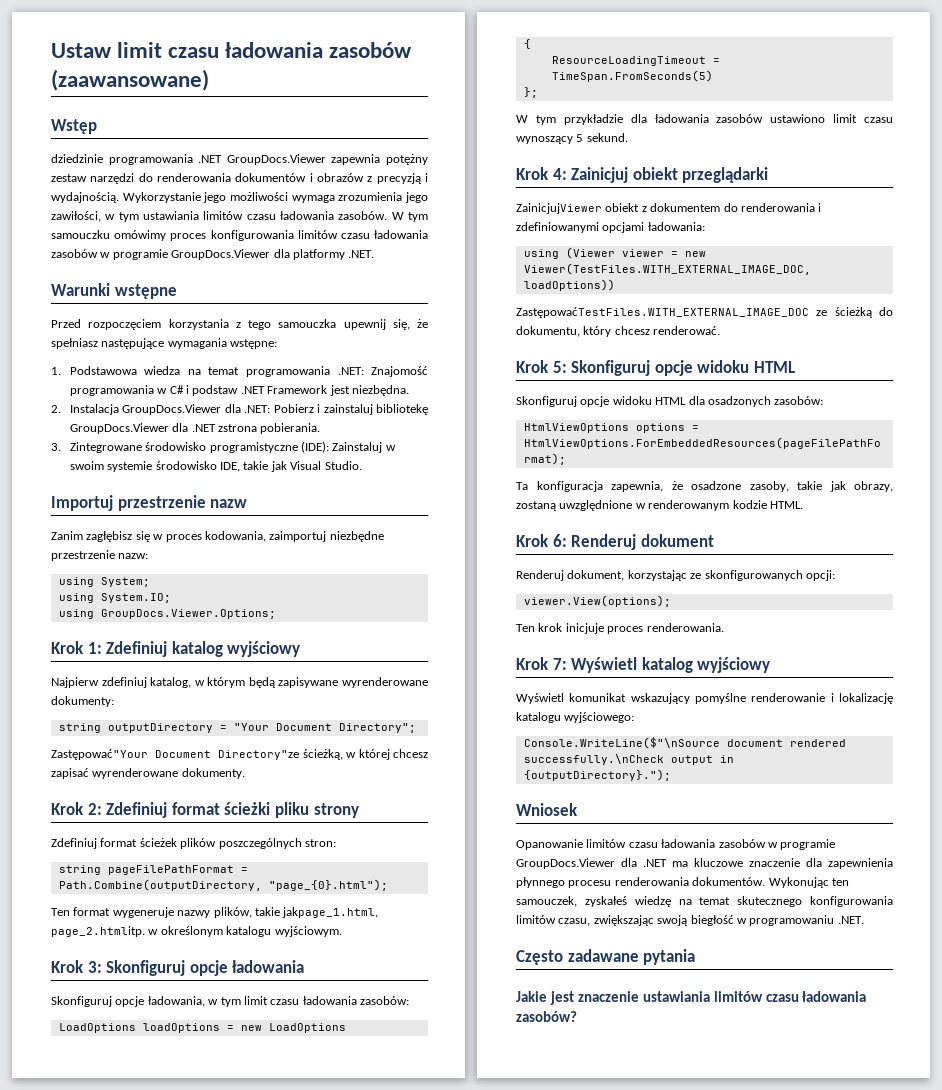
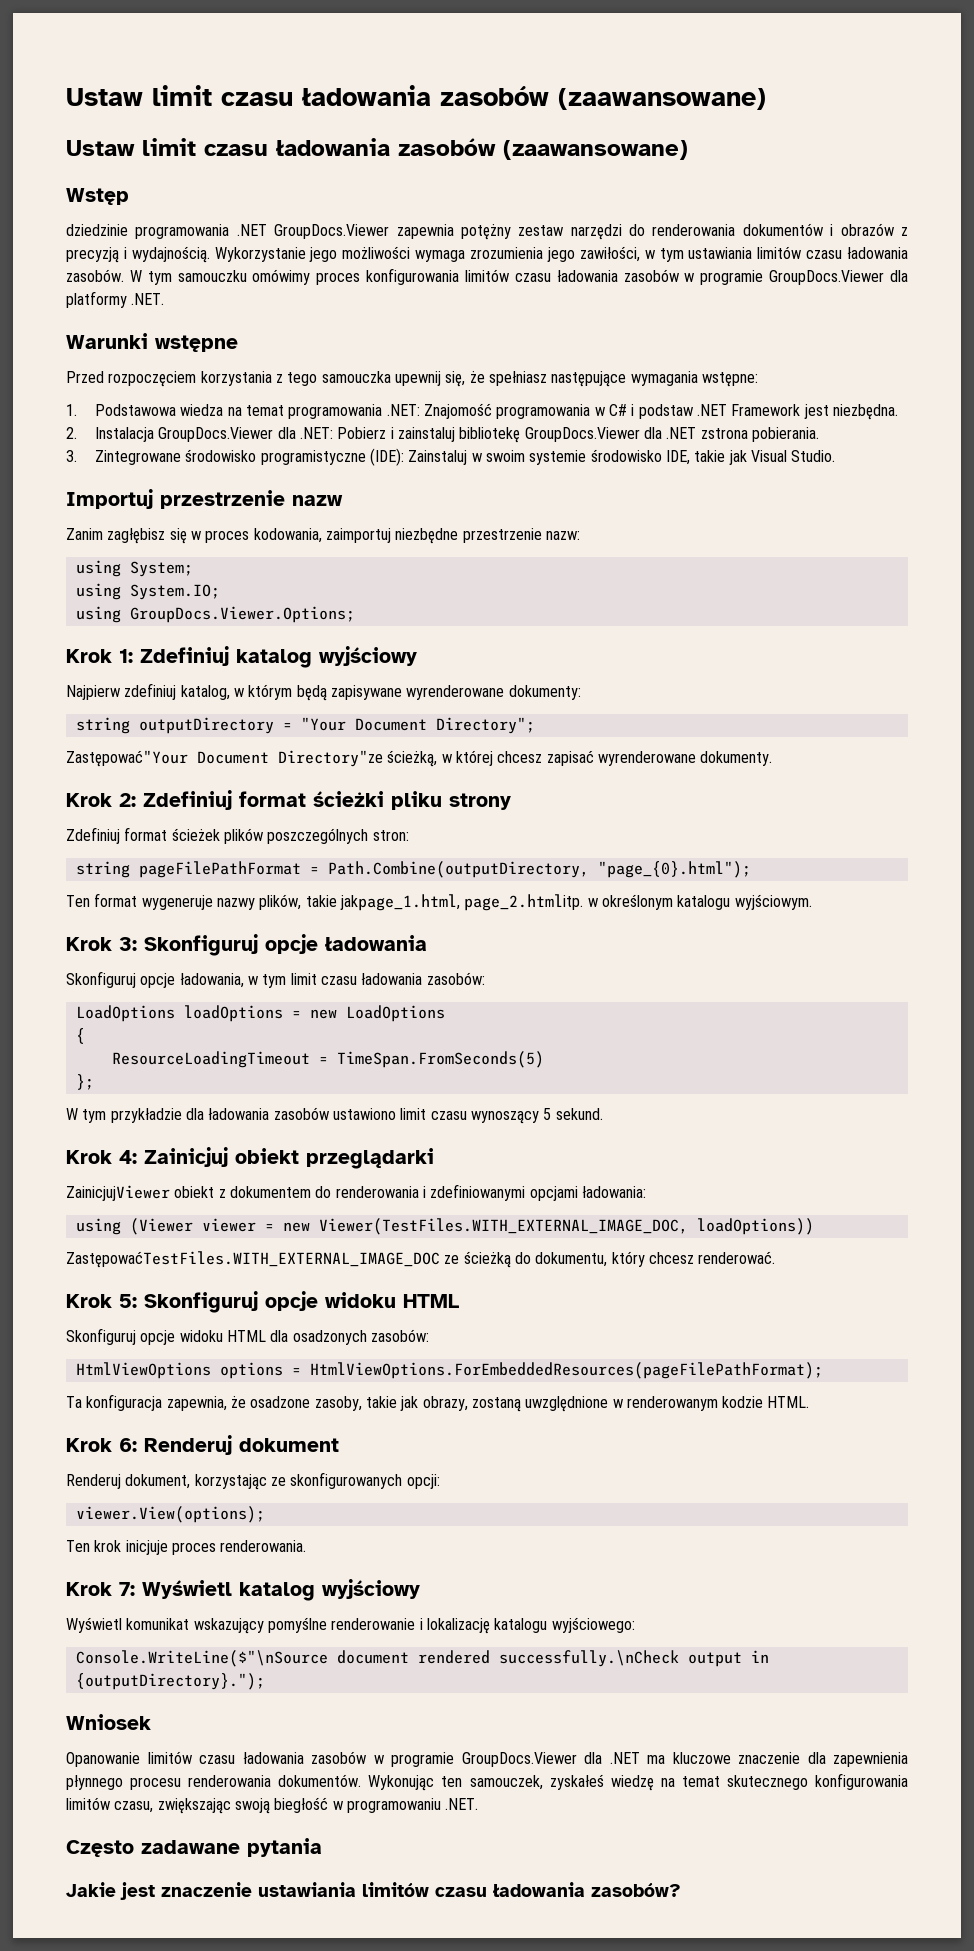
[51,42,413,58] [51,69,209,91] Ustaw limit czasu ładowania zasobów (zaawansowane) -> [66,85,766,110] [66,138,688,160] Ustaw limit czasu ładowania zasobów (zaawansowane) // Ustaw limit czasu ładowania zasobów (zaawansowane)

